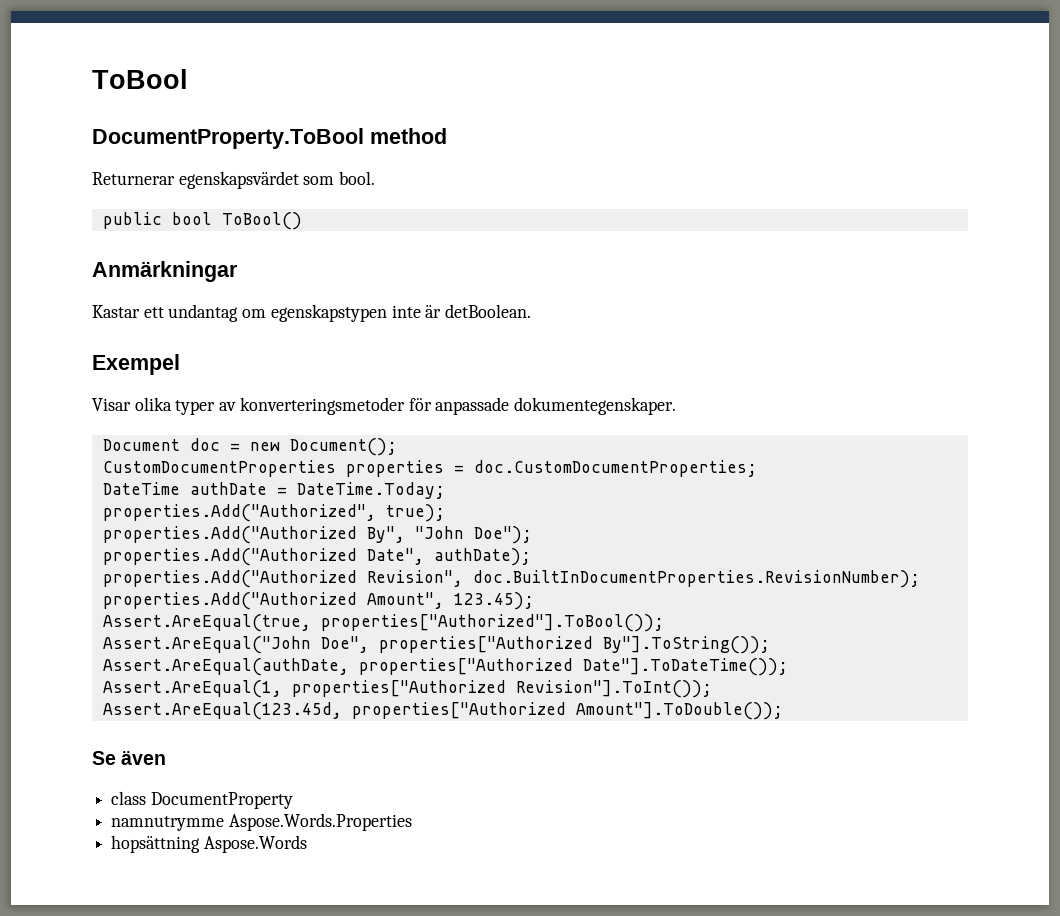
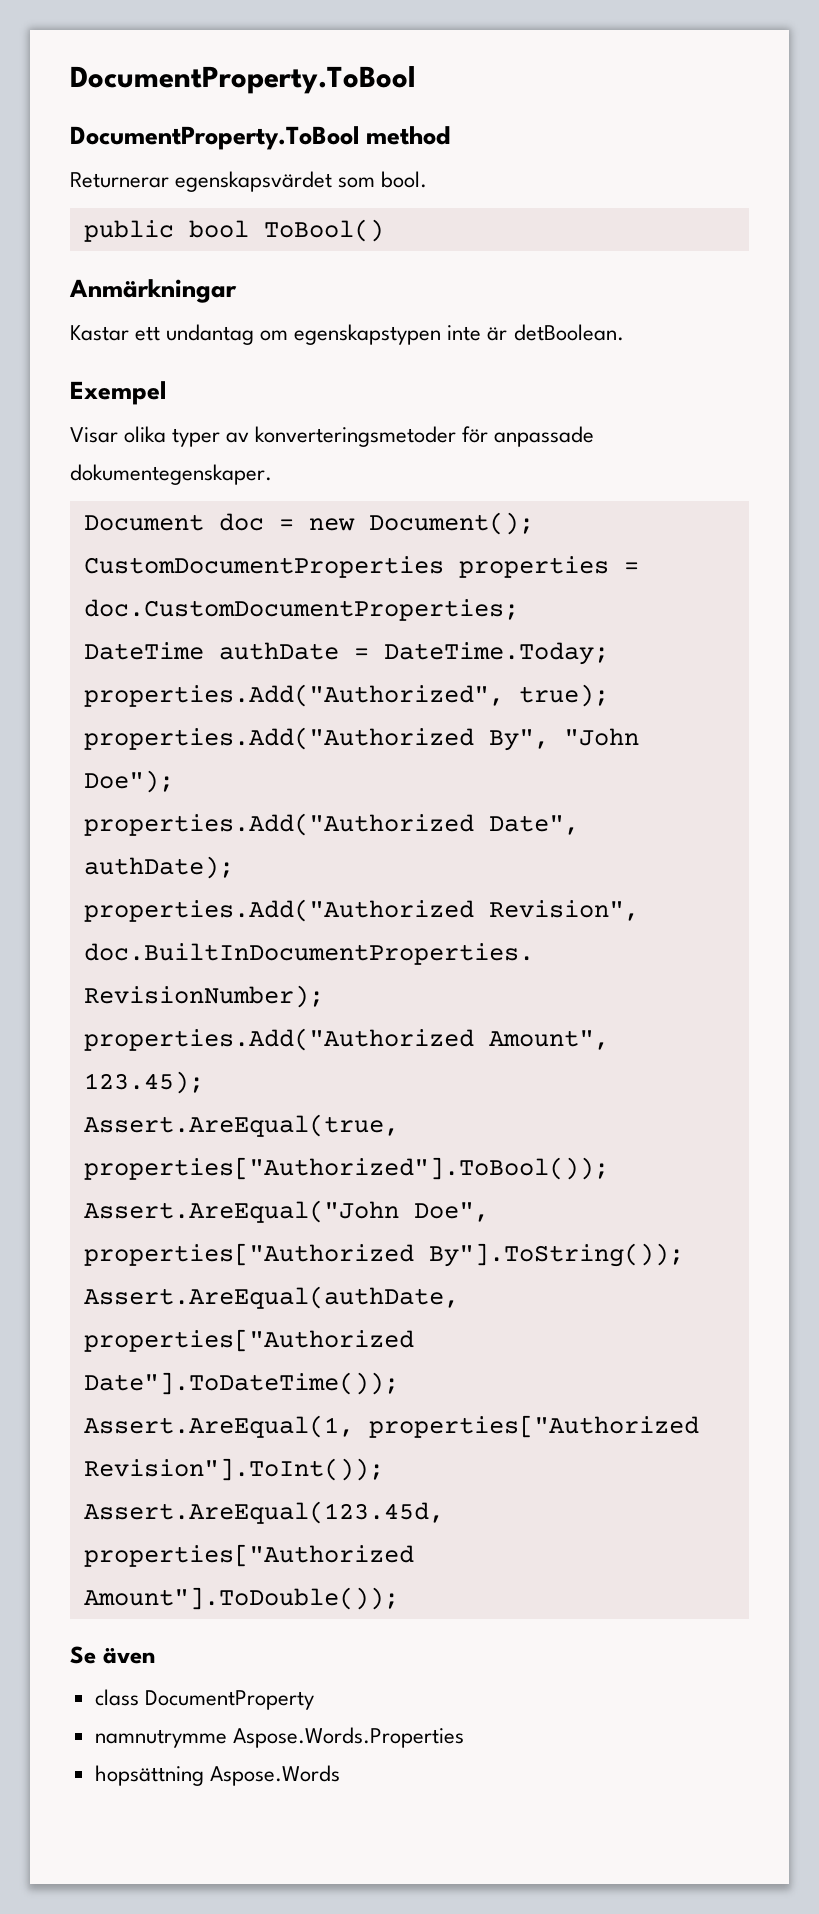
[92,69,188,89] ToBool -> [70,66,416,94] DocumentProperty.ToBool

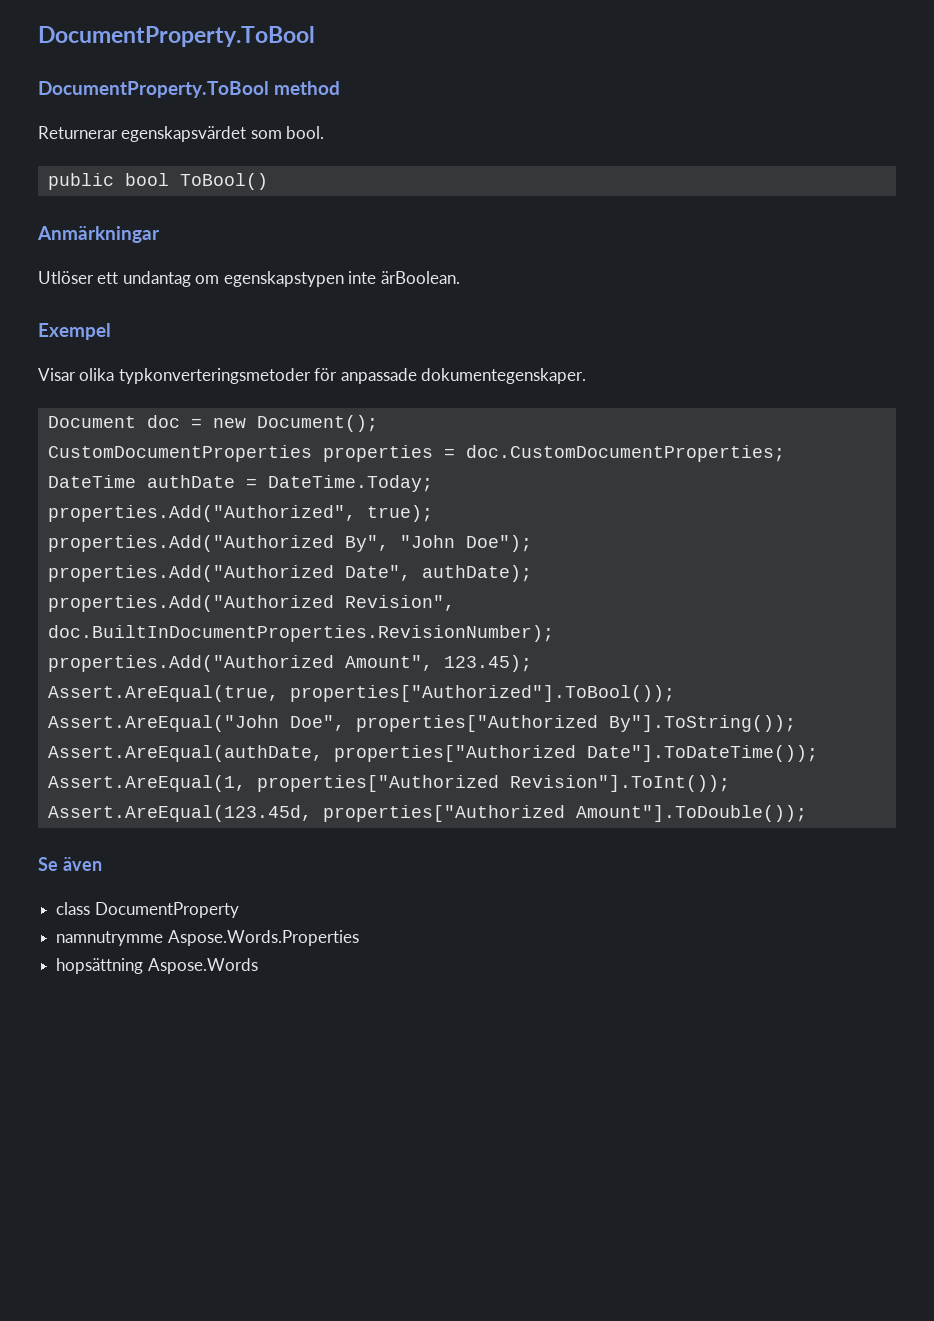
[70,325,129,341] Kastar -> [38,271,94,284] Utlöser
[487,324,624,341] är detBoolean. -> [380,271,460,284] ärBoolean.
[172,426,457,447] typer av konverteringsmetoder -> [118,368,311,384] typkonverteringsmetoder

